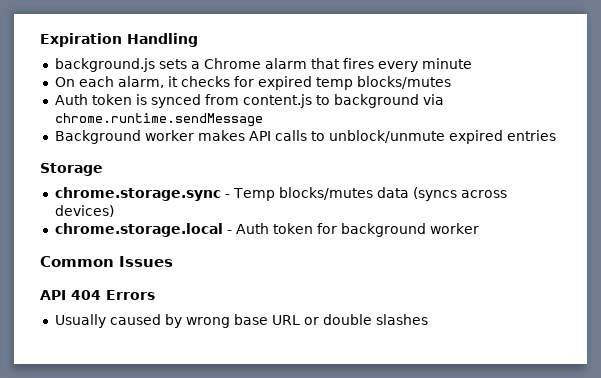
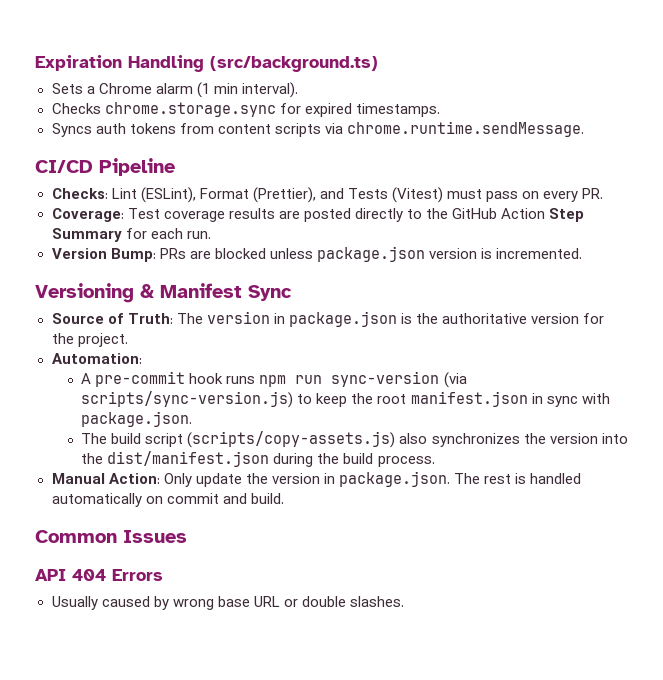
[54,58,187,72] // background.js sets -> [210,56,378,72] [51,83,83,94] (src/background.ts) // Sets
[310,58,472,72] [54,76,451,90] [54,94,444,108] [54,113,263,127] [54,130,556,144] [40,163,103,176] [54,187,507,201] [54,205,114,217] [54,223,479,237] that fires every minute // On each alarm, it checks for expired temp blocks/mutes // Auth token is synced from content.js to background via chrome.runtime.sendMessage // Background worker makes API calls to unblock/unmute expired entries // Storage // chrome.storage.sync - Temp blocks/mutes data (syncs across devices) // chrome.storage.local - Auth token for background worker -> [196,82,298,98] [51,102,440,117] [51,121,584,137] [35,158,175,176] [51,187,604,203] [51,208,585,222] [51,228,211,242] [51,246,582,262] [35,283,292,303] [51,311,605,327] [51,333,128,347] [51,353,142,364] [81,371,467,388] [81,391,610,408] [81,411,193,427] [81,431,628,448] [81,451,435,467] [51,471,582,487] [51,493,284,507] (1 min interval). // Checks chrome.storage.sync for expired timestamps. // Syncs auth tokens from content scripts via chrome.runtime.sendMessage. // CI/CD Pipeline // Checks: Lint (ESLint), Format (Prettier), and Tests (Vitest) must pass on every PR. // Coverage: Test coverage results are posted directly to the GitHub Action Step Summary for each run. // Version Bump: PRs are blocked unless package.json version is incremented. // Versioning & Manifest Sync // Source of Truth: The version in package.json is the authoritative version for the project. // Automation: // A pre-commit hook runs npm run sync-version (via scripts/sync-version.js) to keep the root manifest.json in sync with package.json. // The build script (scripts/copy-assets.js) also synchronizes the version into the dist/manifest.json during the build process. // Manual Action: Only update the version in package.json. The rest is handled automatically on commit and build.
[375,314,428,325] slashes -> [349,596,404,607] slashes.

